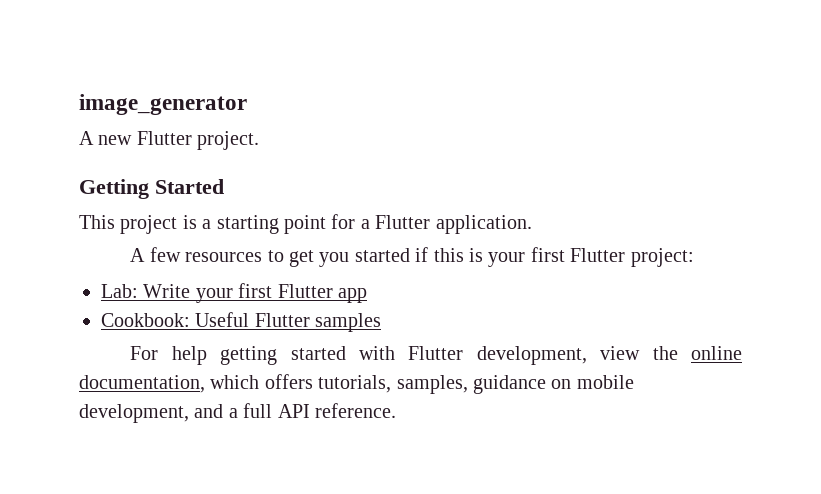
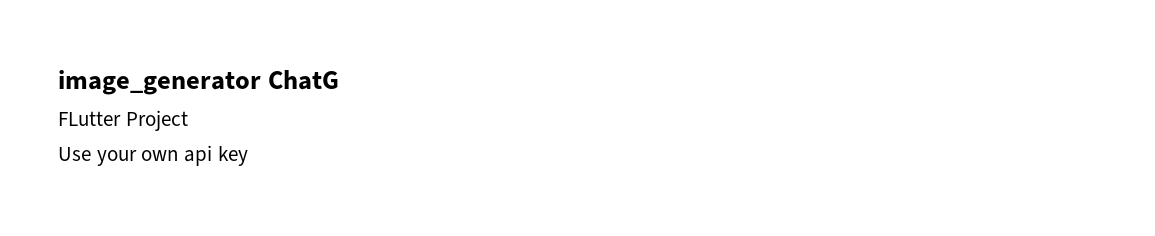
[79,131,260,150] [79,179,224,199] [79,214,532,234] [130,247,694,267] [101,283,367,303] [101,312,382,332] [130,346,743,365] [79,374,634,394] [79,403,396,423] // A new Flutter project. // Getting Started // This project is a starting point for a Flutter application. // A few resources to get you started if this is your first Flutter project: // Lab: Write your first Flutter app // Cookbook: Useful Flutter samples // For help getting started with Flutter development, view the online documentation, which offers tutorials, samples, guidance on mobile development, and a full API reference. -> [268,70,340,90] [58,110,188,131] [58,145,248,166] ChatG // FLutter Project // Use your own api key

